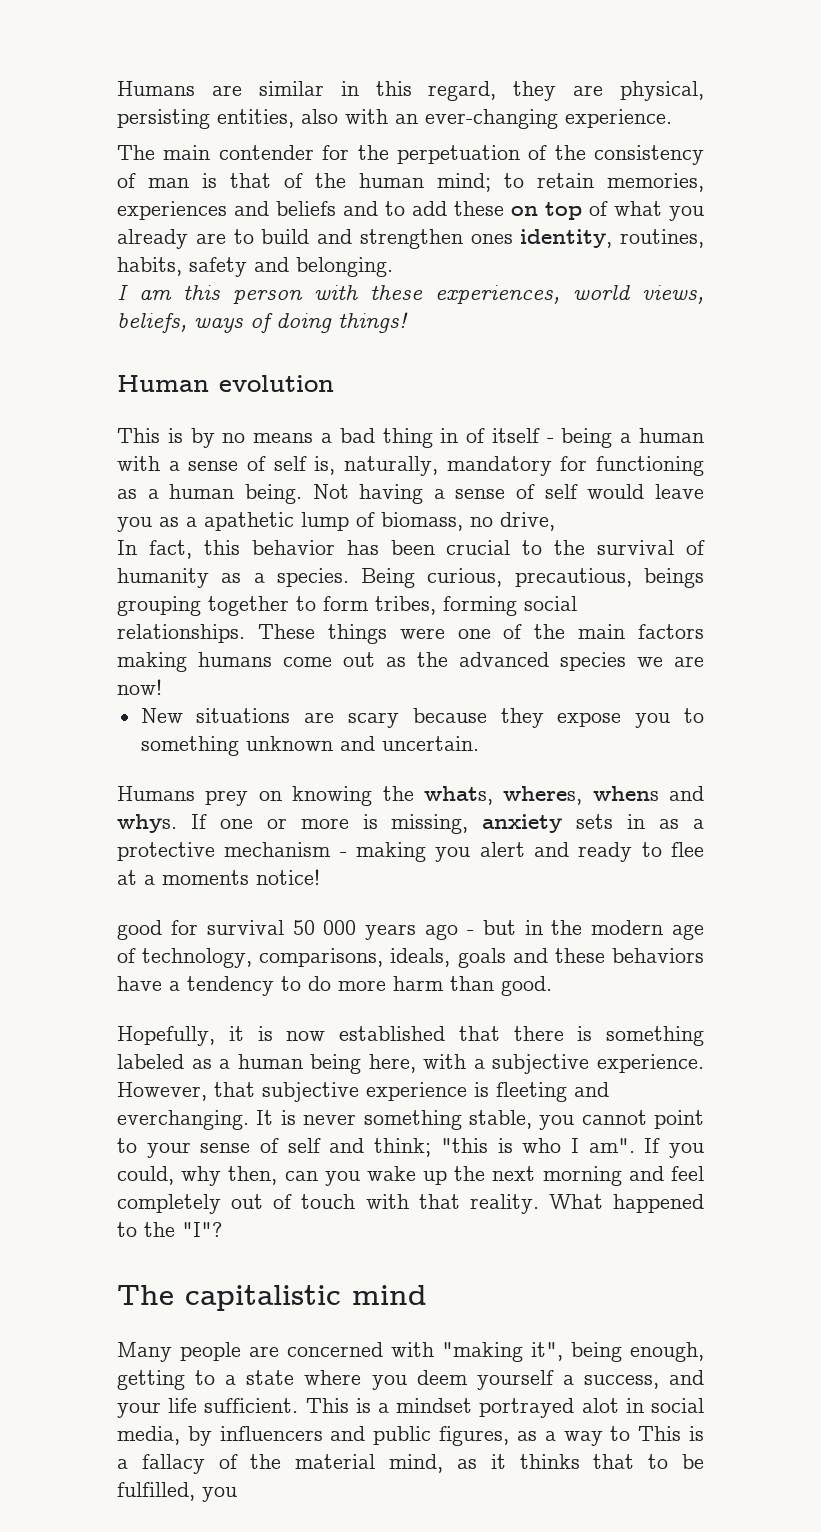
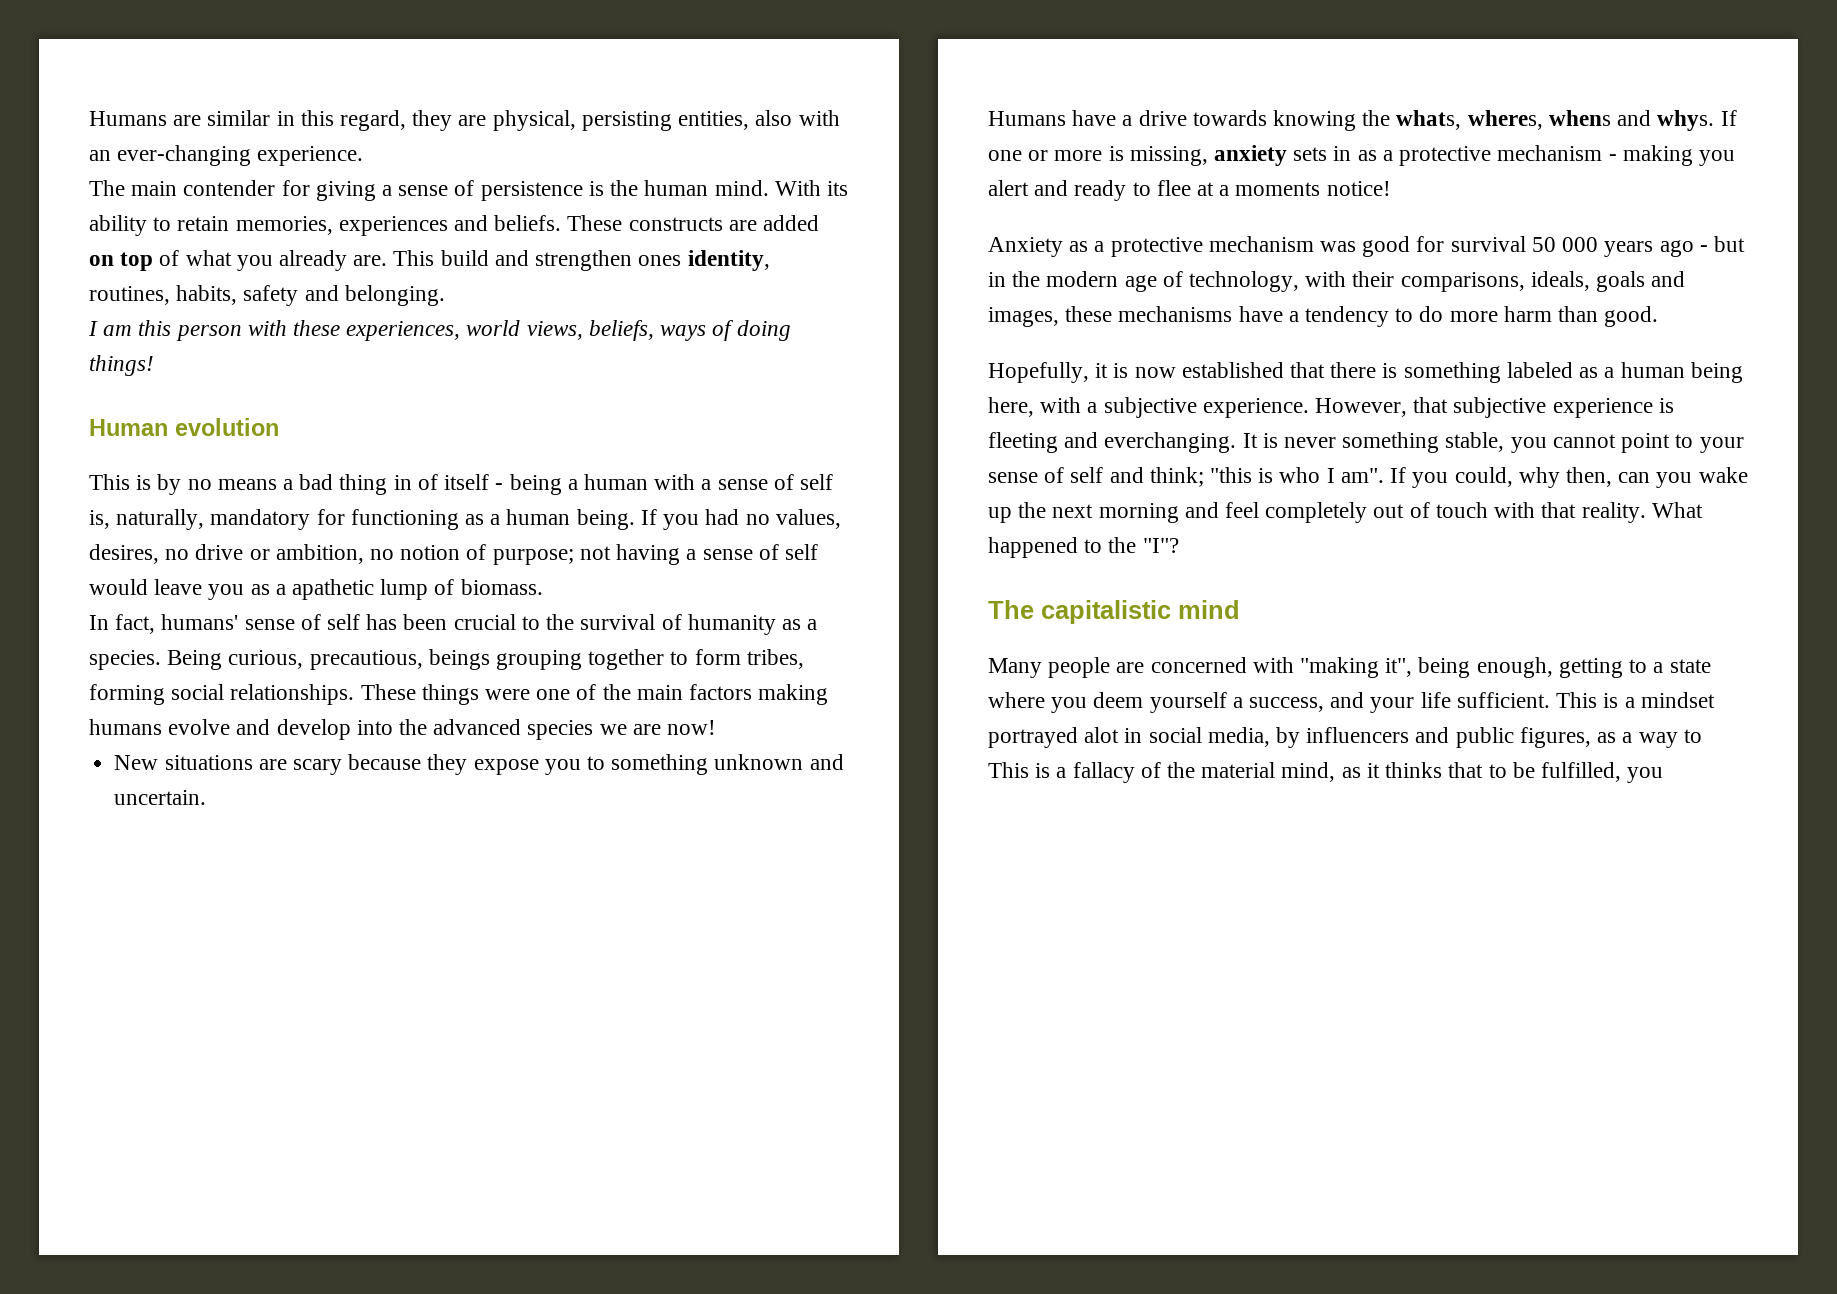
[357,145,704,165] [117,173,491,192] the perpetuation of the consistency of man is that of the human mind; -> [315,180,848,201] [89,215,147,236] giving a sense of persistence is the human mind. With its ability
[276,201,504,216] beliefs and to add these -> [494,215,820,231] beliefs. These constructs are added
[195,229,254,244] are to -> [353,250,435,266] are. This
[312,484,349,499] Not -> [640,509,841,530] [89,544,611,565] If you had no values, desires, no drive or ambition, no notion of purpose; not
[381,512,555,531] biomass, no drive, -> [460,579,543,595] biomass.
[203,540,335,555] this behavior -> [161,614,361,630] humans' sense of self
[283,652,406,667] come out as -> [168,719,393,740] evolve and develop into
[205,790,282,806] prey on -> [1072,110,1267,126] have a drive towards
(320, 877) none -> [988,236,1357,257] Anxiety as a protective mechanism was
(253, 958) none -> [1305,271,1395,287] with their
[554,948,705,963] these behaviors -> [988,306,1233,327] images, these mechanisms

